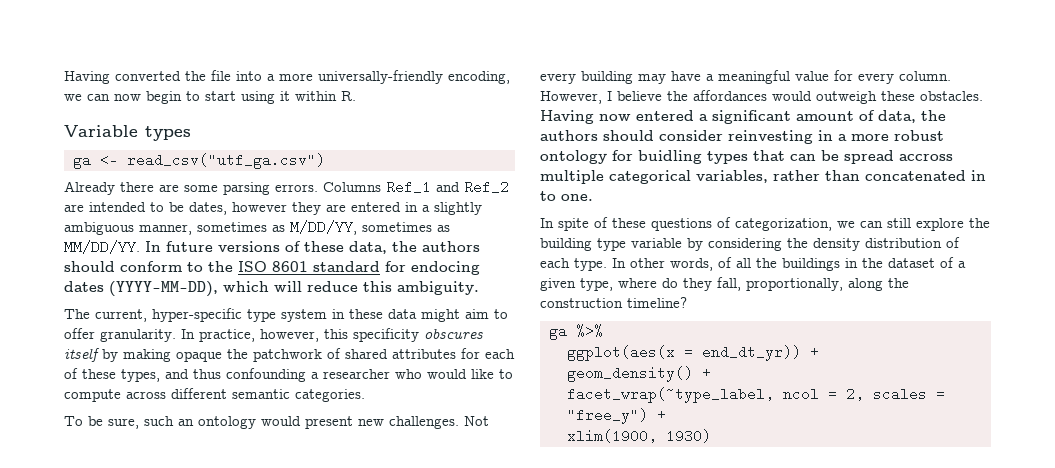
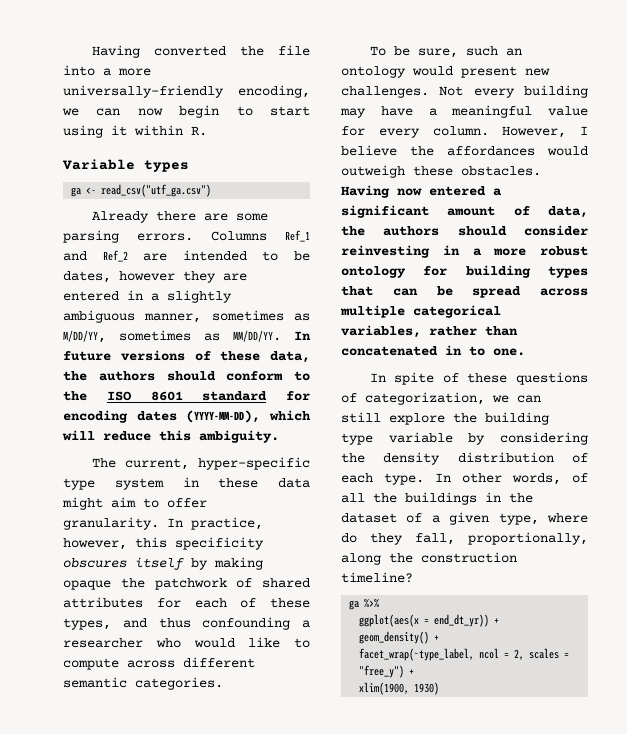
[411,261,480,275] endocing -> [63,410,128,423] encoding
[638,150,702,164] buidling -> [465,265,531,278] building
[899,154,953,161] accross -> [540,288,588,296] across

